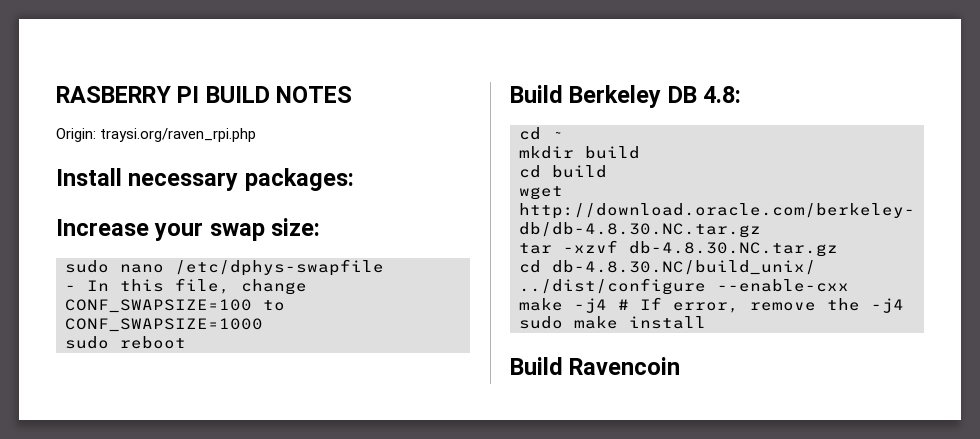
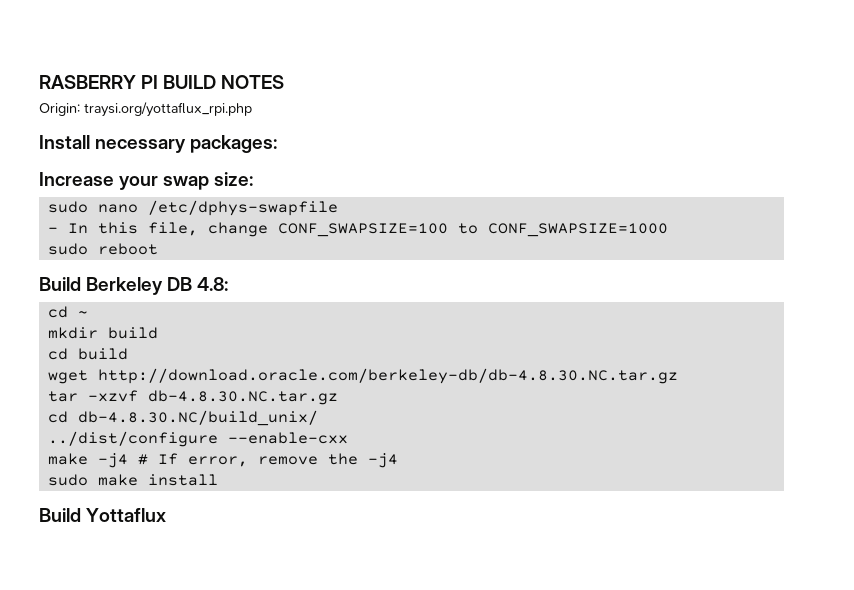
[100,128,257,142] traysi.org/raven_rpi.php -> [84,102,252,117] traysi.org/yottaflux_rpi.php
[569,357,681,375] Ravencoin -> [86,508,167,522] Yottaflux

